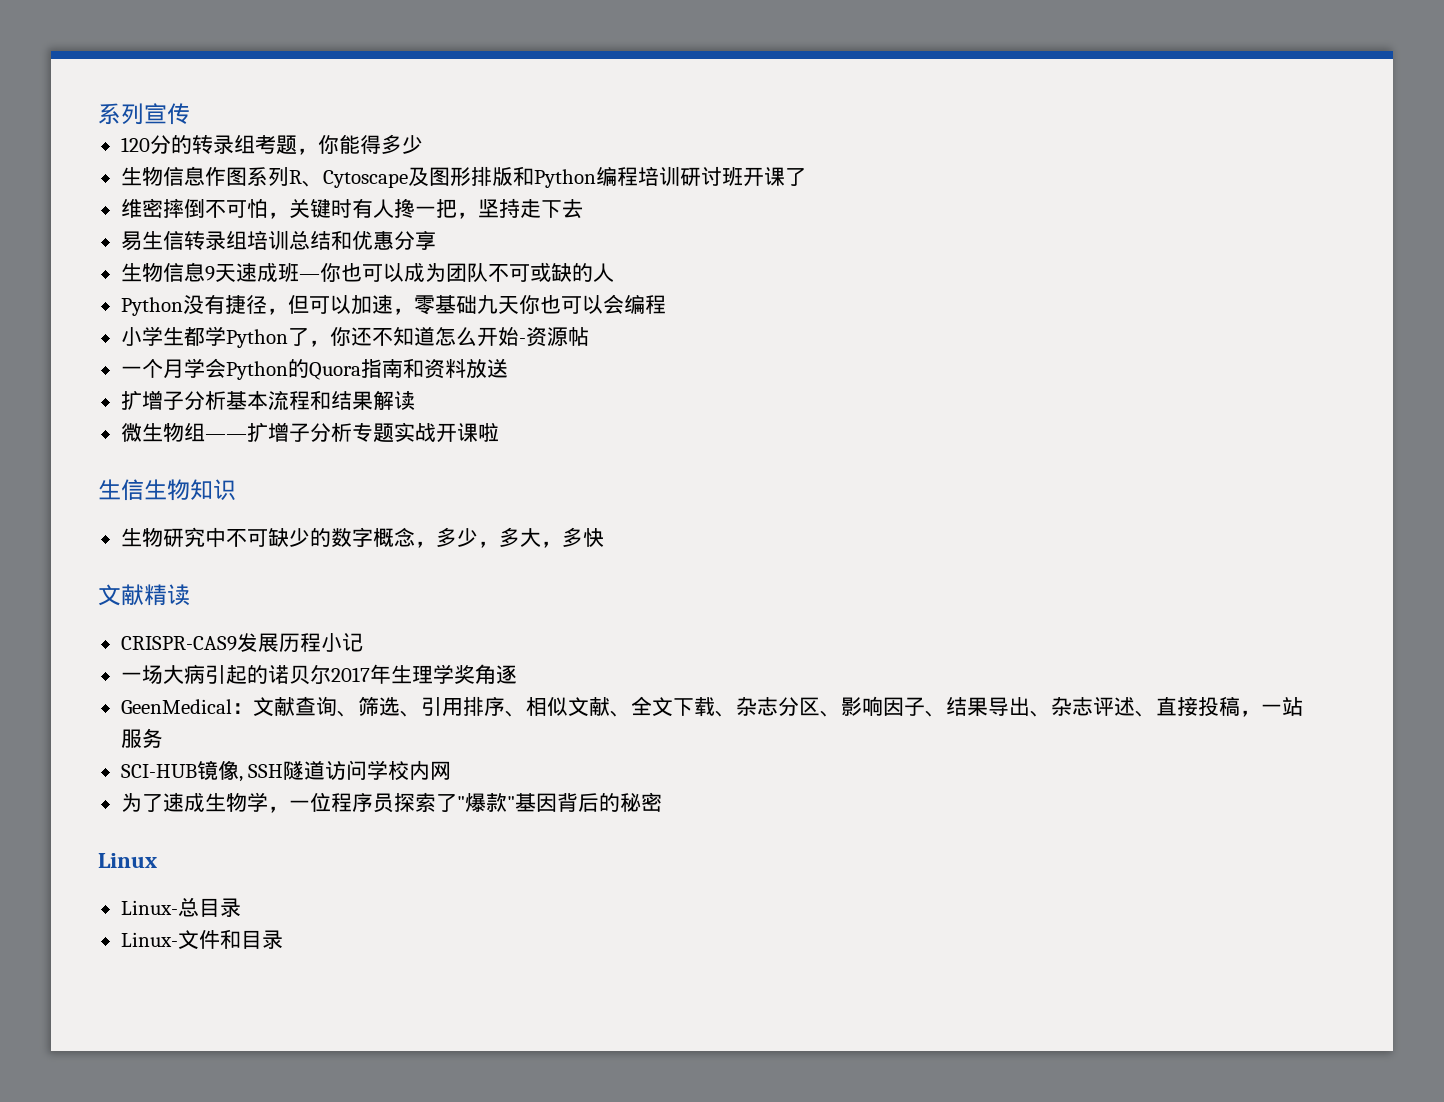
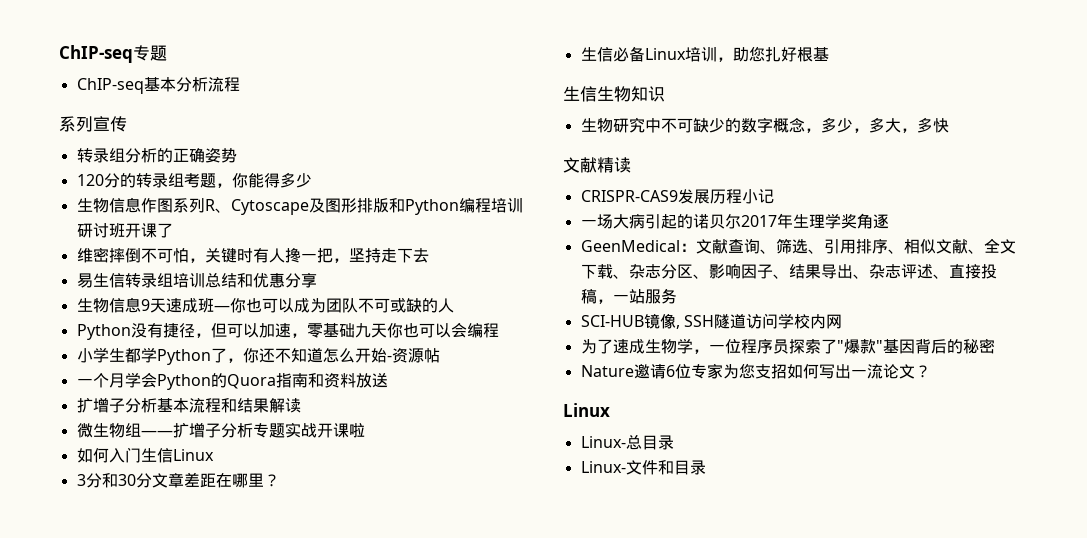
[98,103,190,125] 系列宣传 -> [59,45,167,63] [76,77,240,94] [59,116,127,132] [76,148,237,163] ChIP-seq专题 // ChIP-seq基本分析流程 // 系列宣传 // 转录组分析的正确姿势
(499, 432) none -> [76,447,214,463] [76,472,280,488] [580,46,829,62] // 如何入门生信Linux // 3分和30分文章差距在哪里？ // 生信必备Linux培训，助您扎好根基
(662, 802) none -> [580,363,931,379] // Nature邀请6位专家为您支招如何写出一流论文？

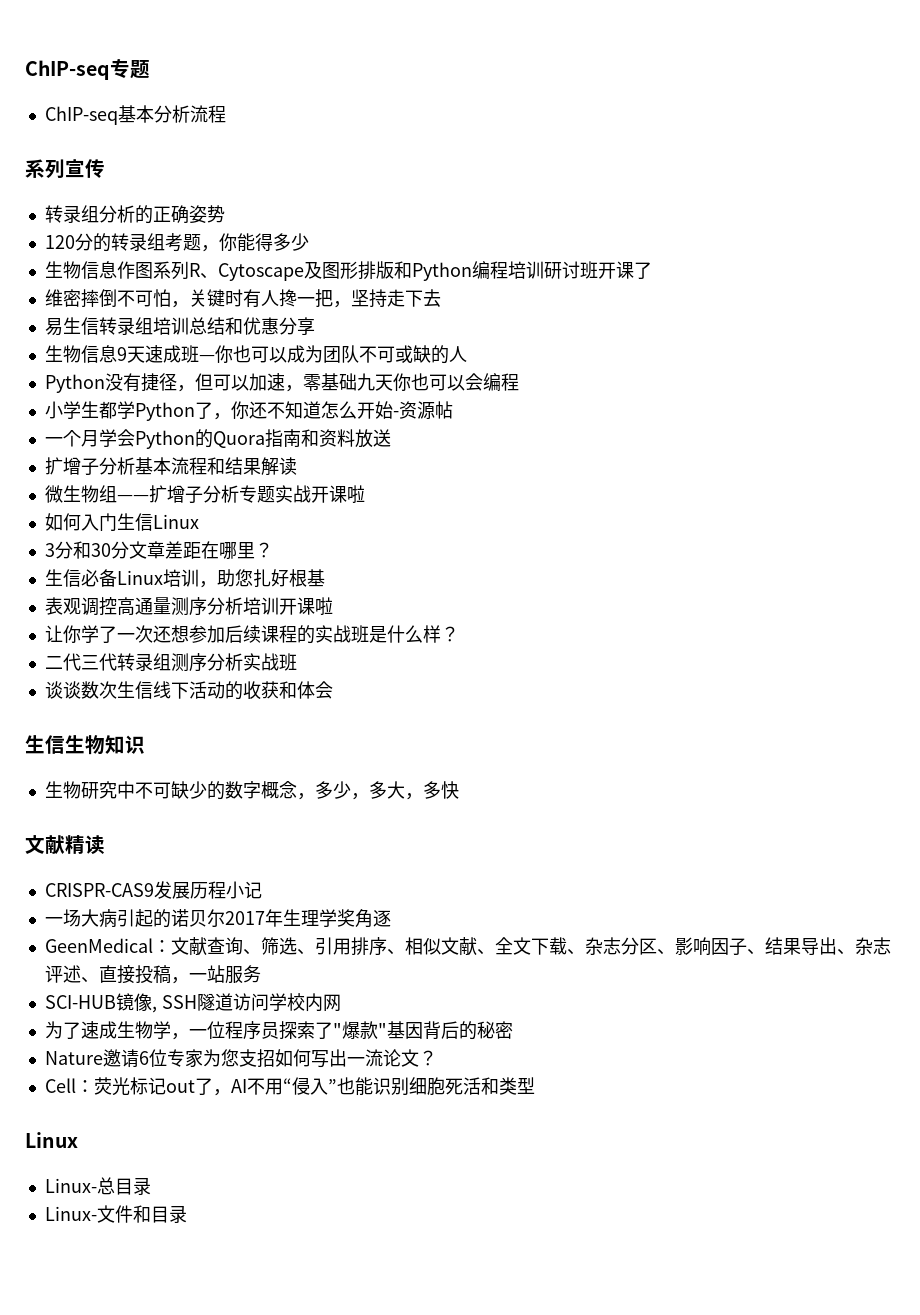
(829, 54) none -> [44,597,333,616] [44,625,459,644] [44,653,297,672] [44,681,333,700] // 表观调控高通量测序分析培训开课啦 // 让你学了一次还想参加后续课程的实战班是什么样？ // 二代三代转录组测序分析实战班 // 谈谈数次生信线下活动的收获和体会
(931, 371) none -> [44,1077,535,1096] // Cell：荧光标记out了，AI不用“侵入”也能识别细胞死活和类型

